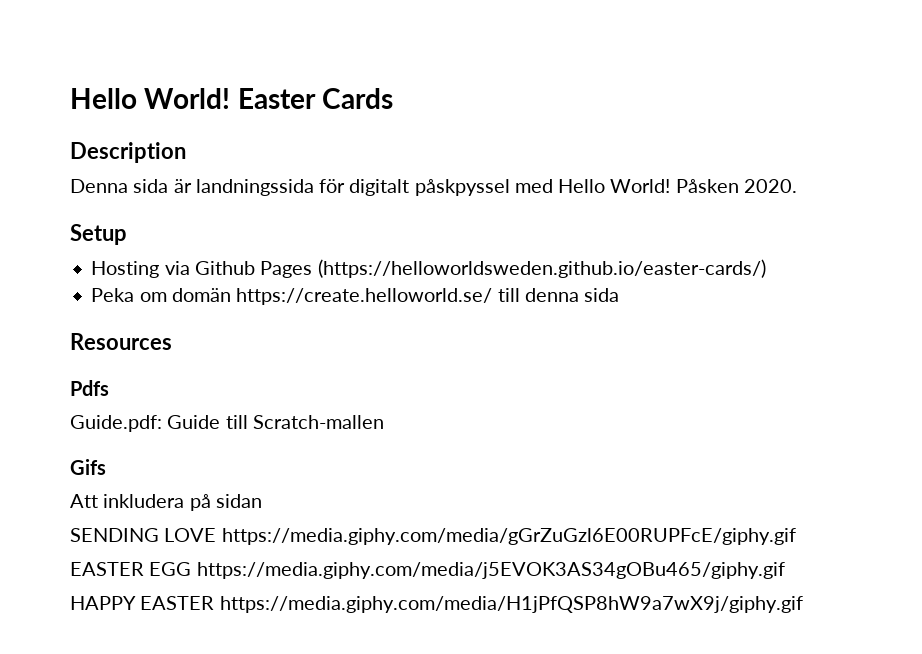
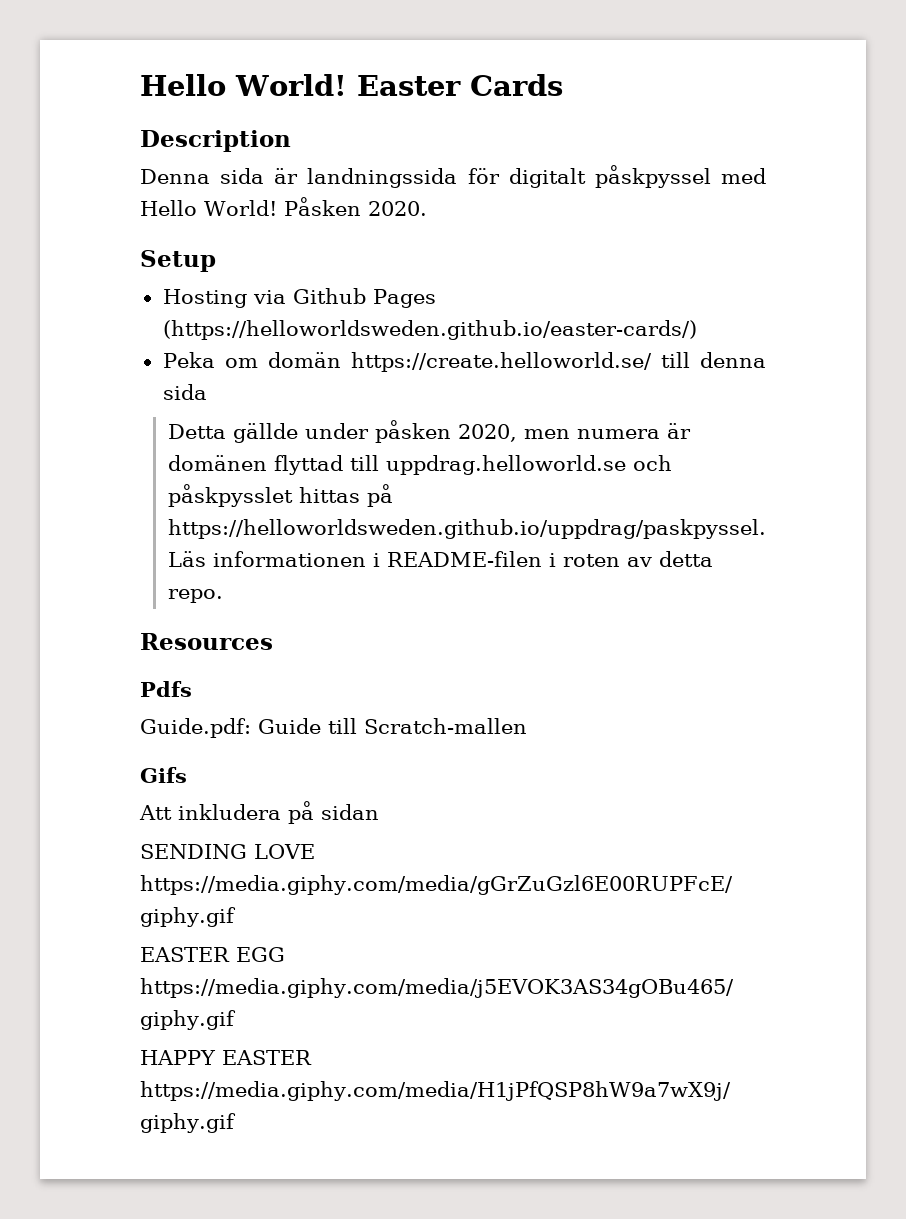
(620, 295) none -> [167,420,691,443] [167,455,672,475] [167,484,393,507] [167,519,766,539] [167,551,713,567] [167,589,223,603] // Detta gällde under påsken 2020, men numera är domänen flyttad till uppdrag.helloworld.se och påskpysslet hittas på https://helloworldsweden.github.io/uppdrag/paskpyssel. Läs informationen i README-filen i roten av detta repo.

